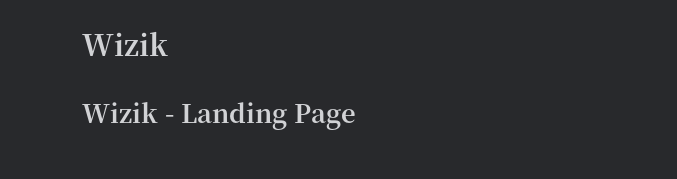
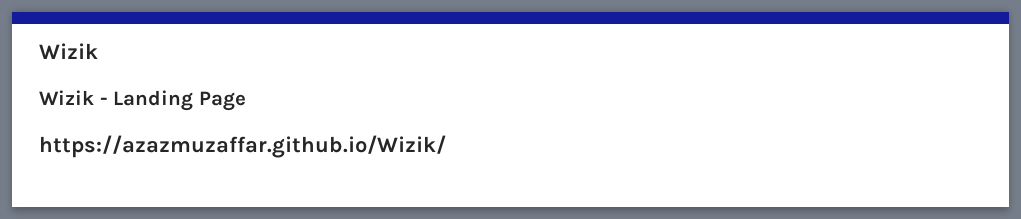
(356, 117) none -> [39,135,446,158] // https://azazmuzaffar.github.io/Wizik/

